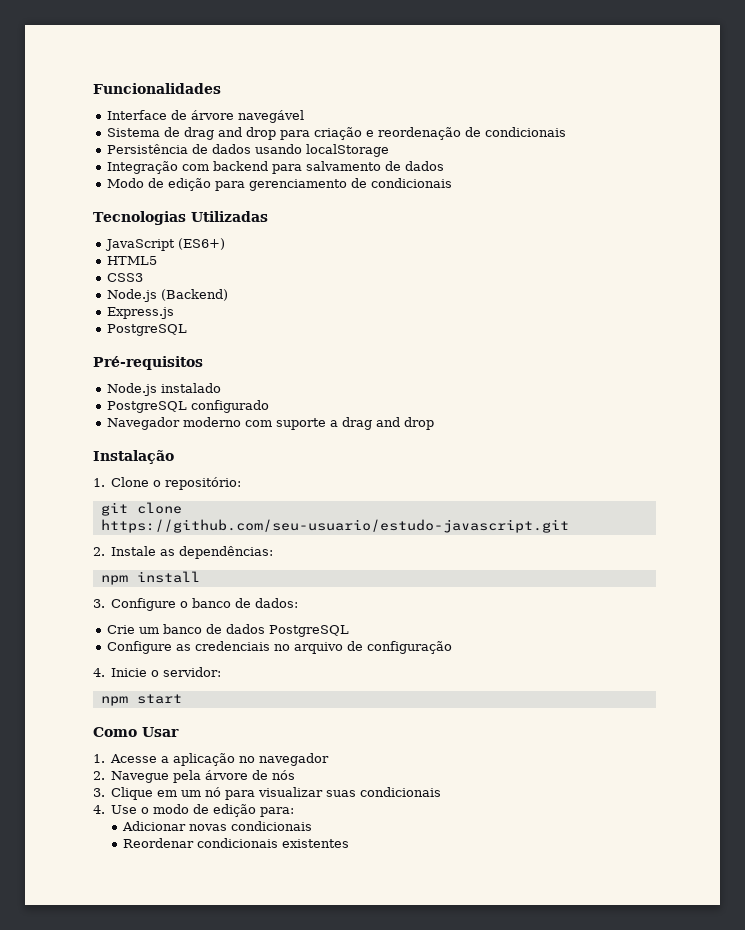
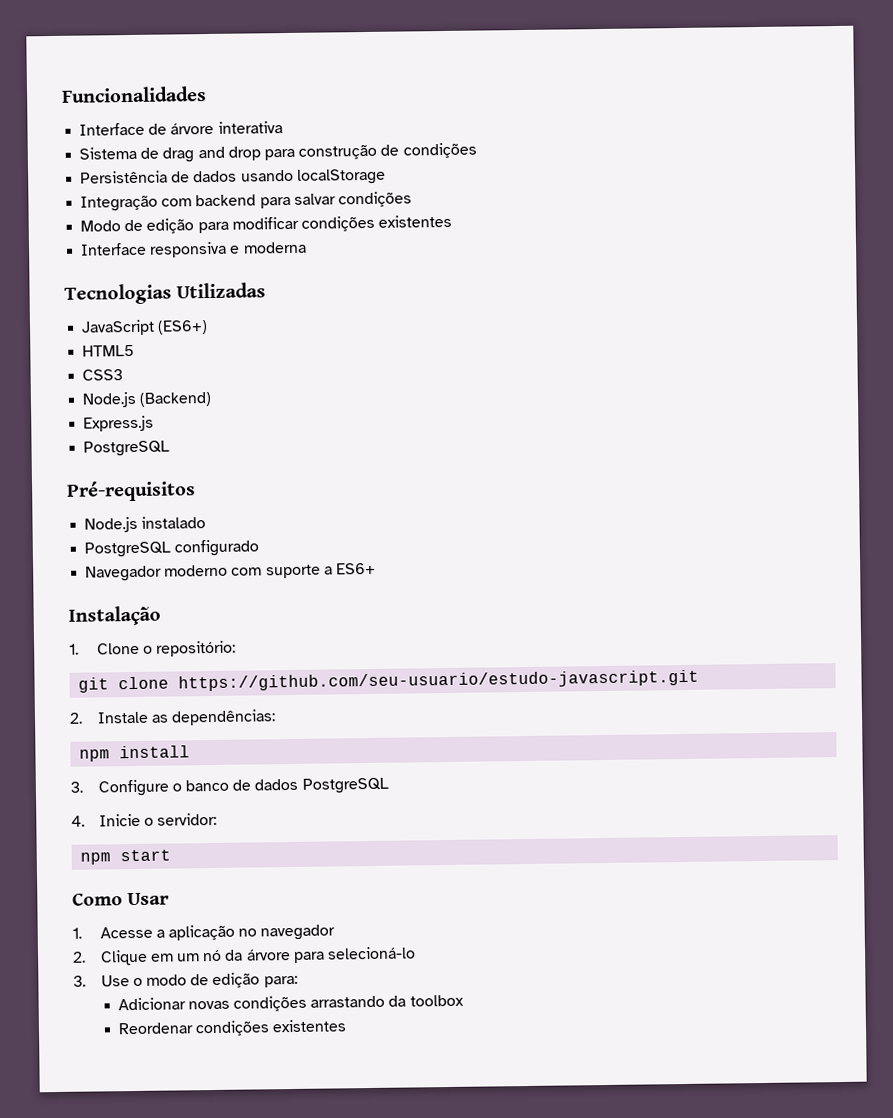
[237,110,304,123] navegável -> [217,121,283,134] interativa
[313,127,566,140] criação e reordenação de condicionais -> [298,142,477,160] construção de condições
[305,161,444,171] salvamento de dados -> [293,191,412,208] salvar condições
[248,178,452,191] gerenciamento de condicionais -> [231,214,453,232] [80,241,307,258] modificar condições existentes // Interface responsiva e moderna
[341,417,434,430] drag and drop -> [335,562,376,575] ES6+
[255,598,299,608] [106,624,349,637] [106,641,452,654] dados: // Crie um banco de dados PostgreSQL // Configure as credenciais no arquivo de configuração -> [254,777,389,794] dados PostgreSQL
[111,770,296,783] [93,787,442,800] [93,805,105,814] Navegue pela árvore de nós // 3. Clique em um nó para visualizar suas condicionais // 4. -> [99,946,416,966] [73,975,86,987] Clique em um nó da árvore para selecioná-lo // 3.
[230,821,312,831] condicionais -> [233,994,464,1012] condições arrastando da toolbox
[196,838,278,848] condicionais -> [194,1020,270,1037] condições

